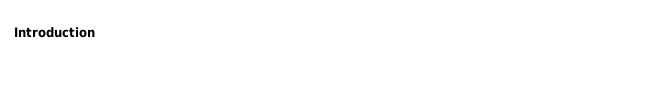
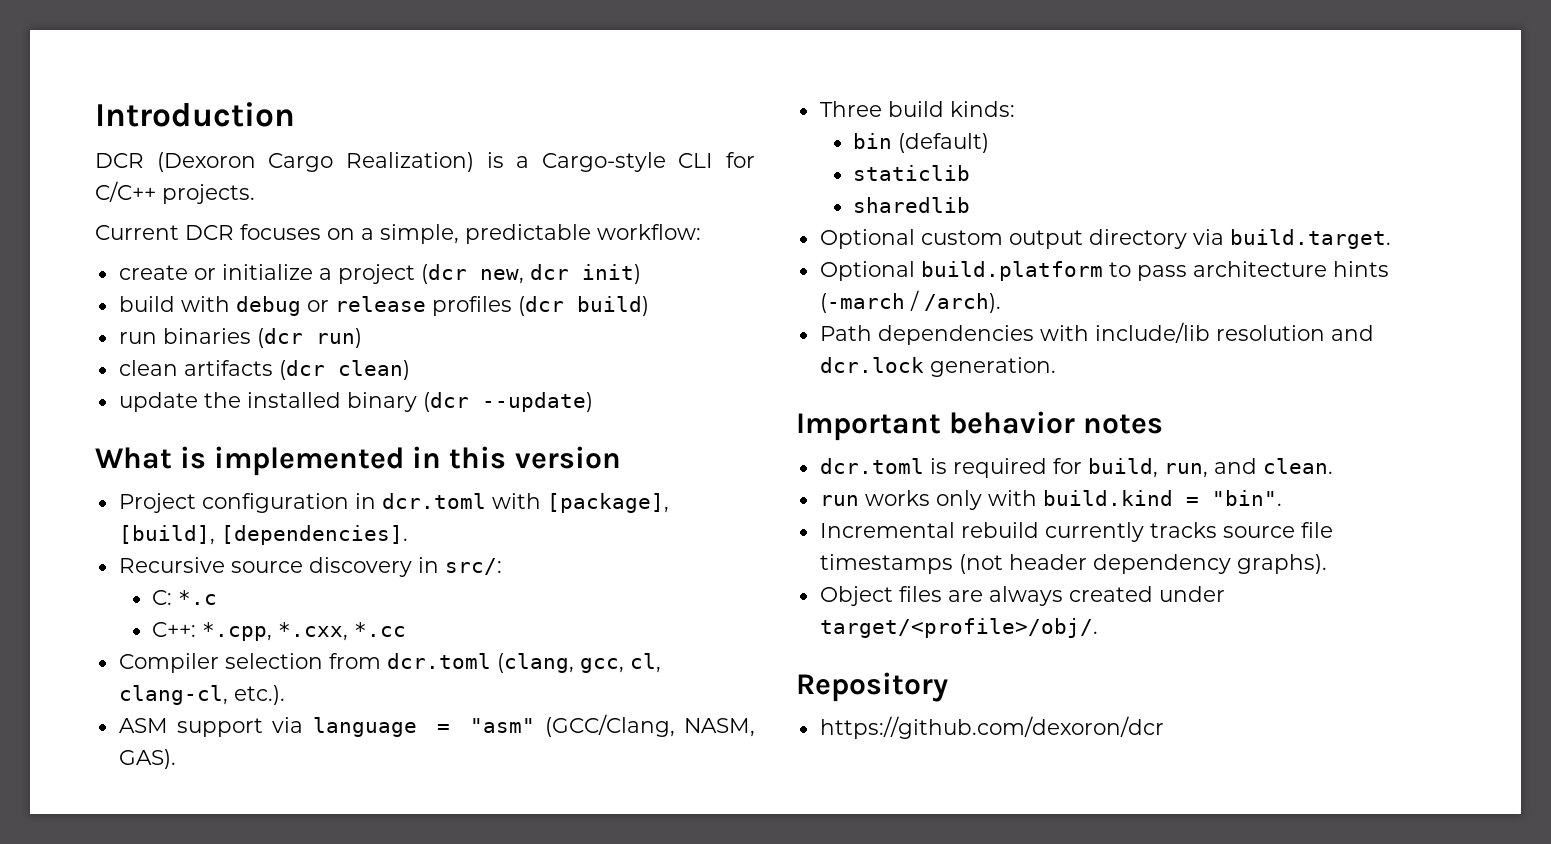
(95, 32) none -> [95,152,755,172] [95,181,255,204] [95,224,701,244] [118,264,641,284] [118,296,649,316] [118,328,362,348] [118,360,410,380] [118,392,593,412] [95,446,621,476] [118,493,669,513] [118,525,408,545] [118,557,502,577] [152,590,218,605] [152,622,407,641] [118,653,661,673] [118,685,285,705] [118,714,755,737] [118,749,176,769] [819,101,1015,117] [853,133,990,153] [853,165,971,181] [853,197,971,213] [819,229,1391,249] [819,261,1389,281] [819,290,1001,313] [819,322,1374,345] [819,357,1056,377] [796,411,1164,441] [819,458,1333,478] [819,490,1282,510] [819,522,1333,542] [819,554,1327,574] [819,586,1225,606] [819,618,1098,638] [796,672,948,702] [819,716,1164,739] // DCR (Dexoron Cargo Realization) is a Cargo-style CLI for C/C++ projects. // Current DCR focuses on a simple, predictable workflow: // create or initialize a project (dcr new, dcr init) // build with debug or release profiles (dcr build) // run binaries (dcr run) // clean artifacts (dcr clean) // update the installed binary (dcr --update) // What is implemented in this version // Project configuration in dcr.toml with [package], [build], [dependencies]. // Recursive source discovery in src/: // C: *.c // C++: *.cpp, *.cxx, *.cc // Compiler selection from dcr.toml (clang, gcc, cl, clang-cl, etc.). // ASM support via language = "asm" (GCC/Clang, NASM, GAS). // Three build kinds: // bin (default) // staticlib // sharedlib // Optional custom output directory via build.target. // Optional build.platform to pass architecture hints (-march / /arch). // Path dependencies with include/lib resolution and dcr.lock generation. // Important behavior notes // dcr.toml is required for build, run, and clean. // run works only with build.kind = "bin". // Incremental rebuild currently tracks source file timestamps (not header dependency graphs). // Object files are always created under target/<profile>/obj/. // Repository // https://github.com/dexoron/dcr

